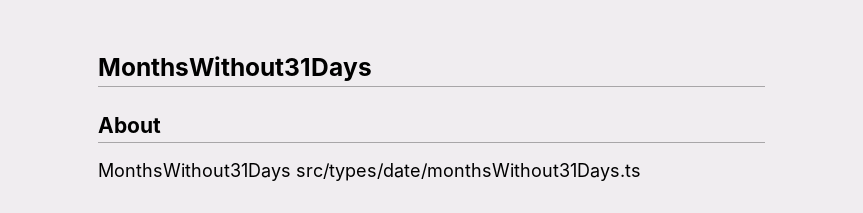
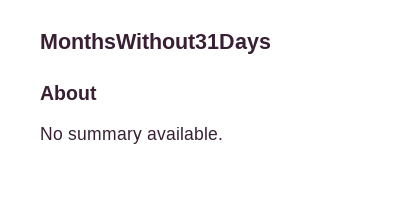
[98,163,641,181] MonthsWithout31Days src/types/date/monthsWithout31Days.ts -> [40,127,223,144] No summary available.

